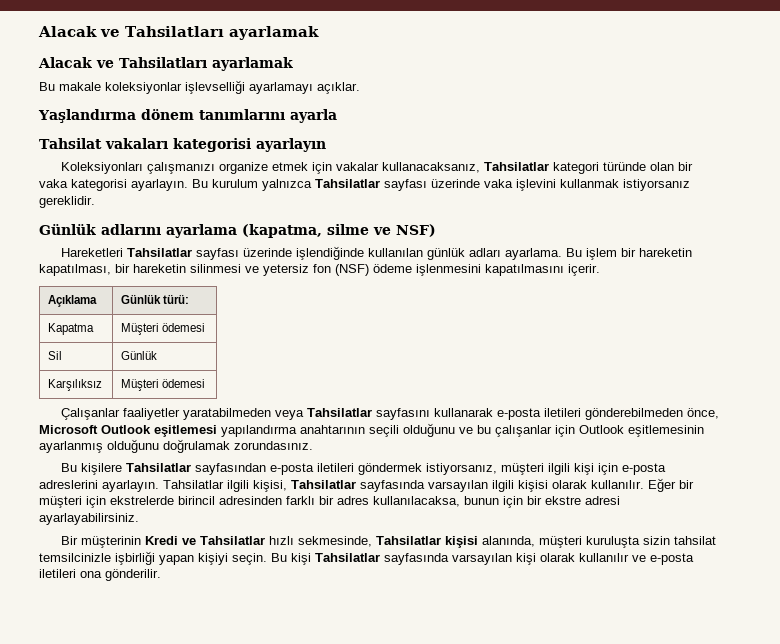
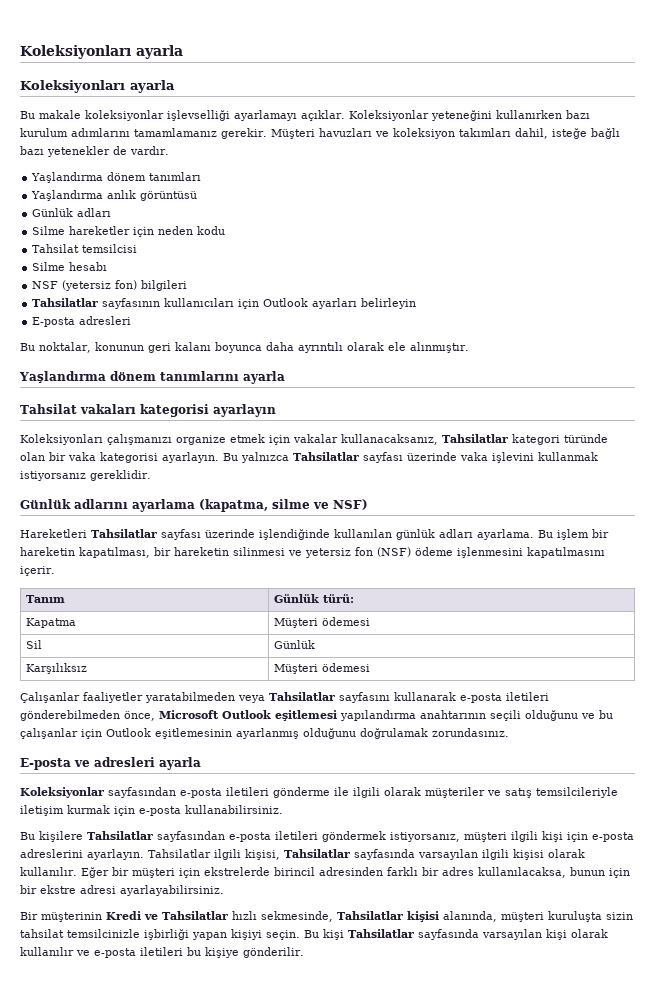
[38,26,319,40] [38,57,293,71] Alacak ve Tahsilatları ayarlamak // Alacak ve Tahsilatları ayarlamak -> [20,45,183,59] [20,80,175,93] Koleksiyonları ayarla // Koleksiyonları ayarla
(360, 88) none -> [348,110,590,121] [20,128,620,139] [20,146,169,157] [31,172,202,183] [31,190,198,201] [32,208,112,217] [32,226,226,237] [32,244,138,253] [32,262,108,271] [32,280,188,291] [32,298,417,309] [32,316,132,327] [20,342,469,353] Koleksiyonlar yeteneğini kullanırken bazı kurulum adımlarını tamamlamanız gerekir. Müşteri havuzları ve koleksiyon takımları dahil, isteğe bağlı bazı yetenekler de vardır. // Yaşlandırma dönem tanımları // Yaşlandırma anlık görüntüsü // Günlük adları // Silme hareketler için neden kodu // Tahsilat temsilcisi // Silme hesabı // NSF (yetersiz fon) bilgileri // Tahsilatlar sayfasının kullanıcıları için Outlook ayarları belirleyin // E-posta adresleri // Bu noktalar, konunun geri kalanı boyunca daha ayrıntılı olarak ele alınmıştır.
[212,179,258,188] kurulum -> (238, 457) none
[48,295,98,307] Açıklama -> [26,595,66,603] Tanım
(313, 445) none -> [20,757,201,770] [20,787,618,798] [20,805,283,816] // E-posta ve adresleri ayarla // Koleksiyonlar sayfasından e-posta iletileri gönderme ile ilgili olarak müşteriler ve satış temsilcileriyle iletişim kurmak için e-posta kullanabilirsiniz.
[80,571,102,578] ona -> [187,947,239,958] bu kişiye

